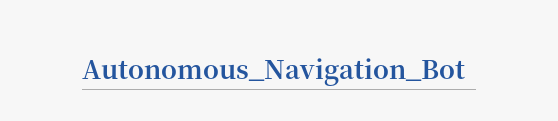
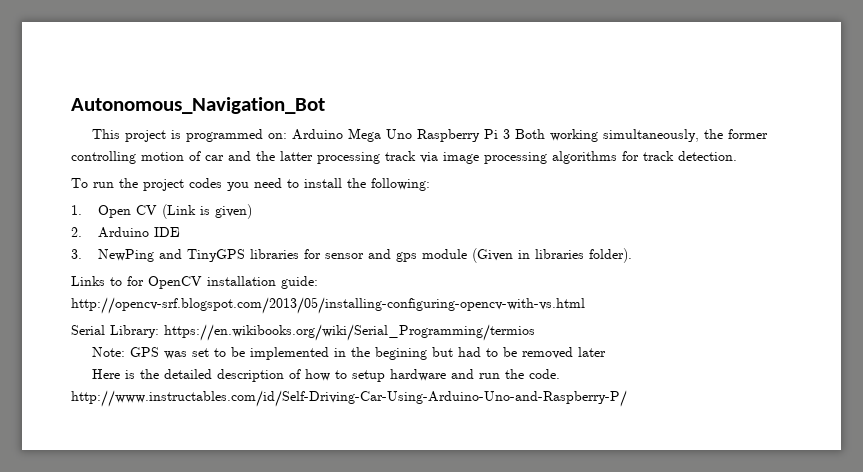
(465, 72) none -> [92,128,769,142] [71,151,737,164] [71,178,430,191] [71,204,253,219] [71,227,181,238] [71,248,633,263] [71,276,318,289] [71,297,585,314] [71,324,535,341] [92,347,607,360] [92,369,561,382] [71,390,627,407] // This project is programmed on: Arduino Mega Uno Raspberry Pi 3 Both working simultaneously, the former controlling motion of car and the latter processing track via image processing algorithms for track detection. // To run the project codes you need to install the following: // 1. Open CV (Link is given) // 2. Arduino IDE // 3. NewPing and TinyGPS libraries for sensor and gps module (Given in libraries folder). // Links to for OpenCV installation guide: http://opencv-srf.blogspot.com/2013/05/installing-configuring-opencv-with-vs.html // Serial Library: https://en.wikibooks.org/wiki/Serial_Programming/termios // Note: GPS was set to be implemented in the begining but had to be removed later // Here is the detailed description of how to setup hardware and run the code. http://www.instructables.com/id/Self-Driving-Car-Using-Arduino-Uno-and-Raspberry-P/

